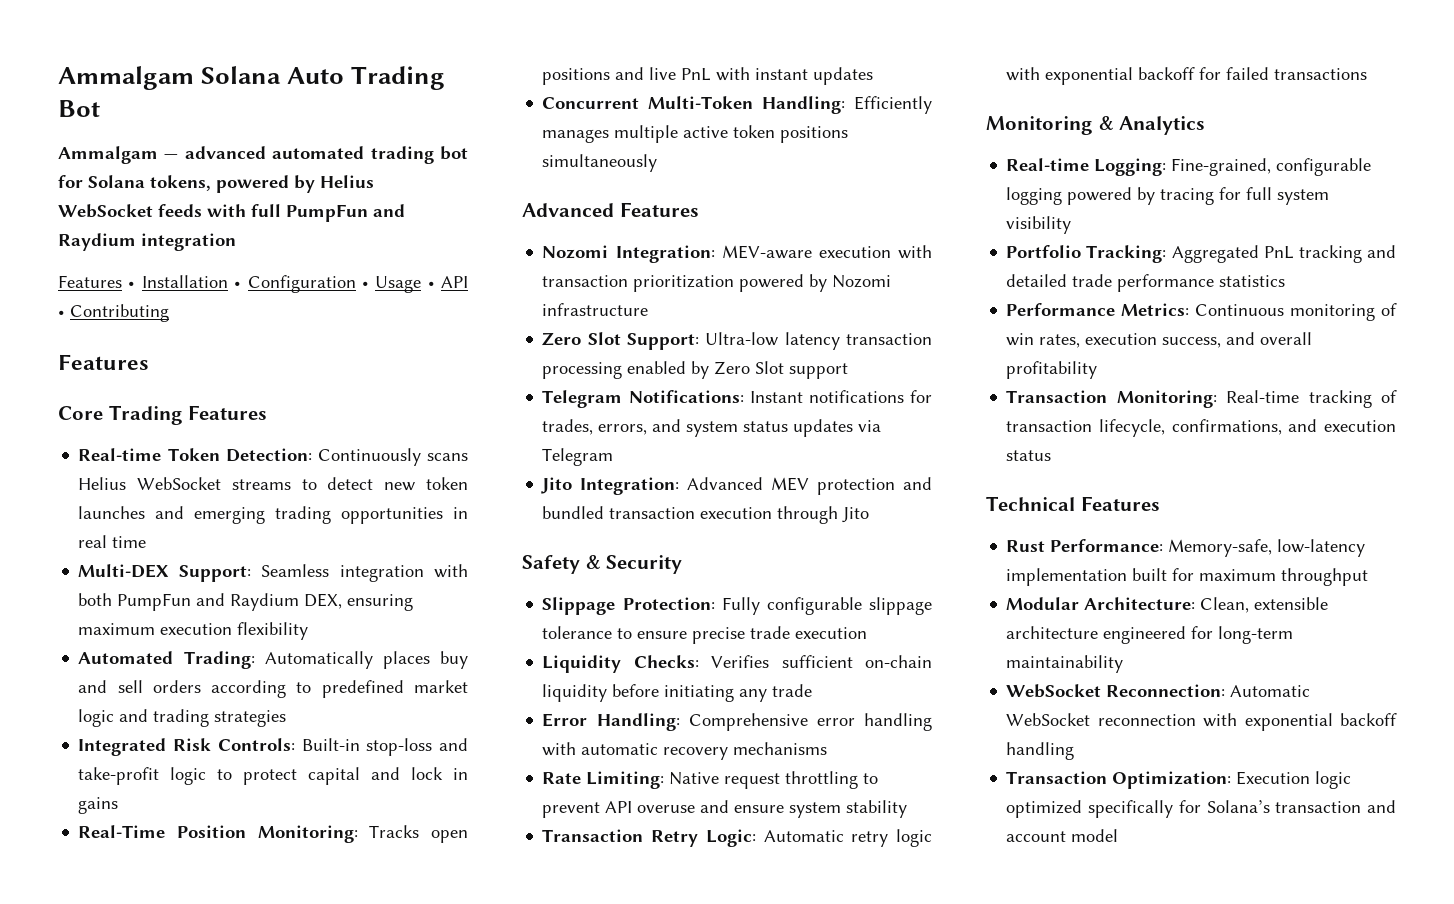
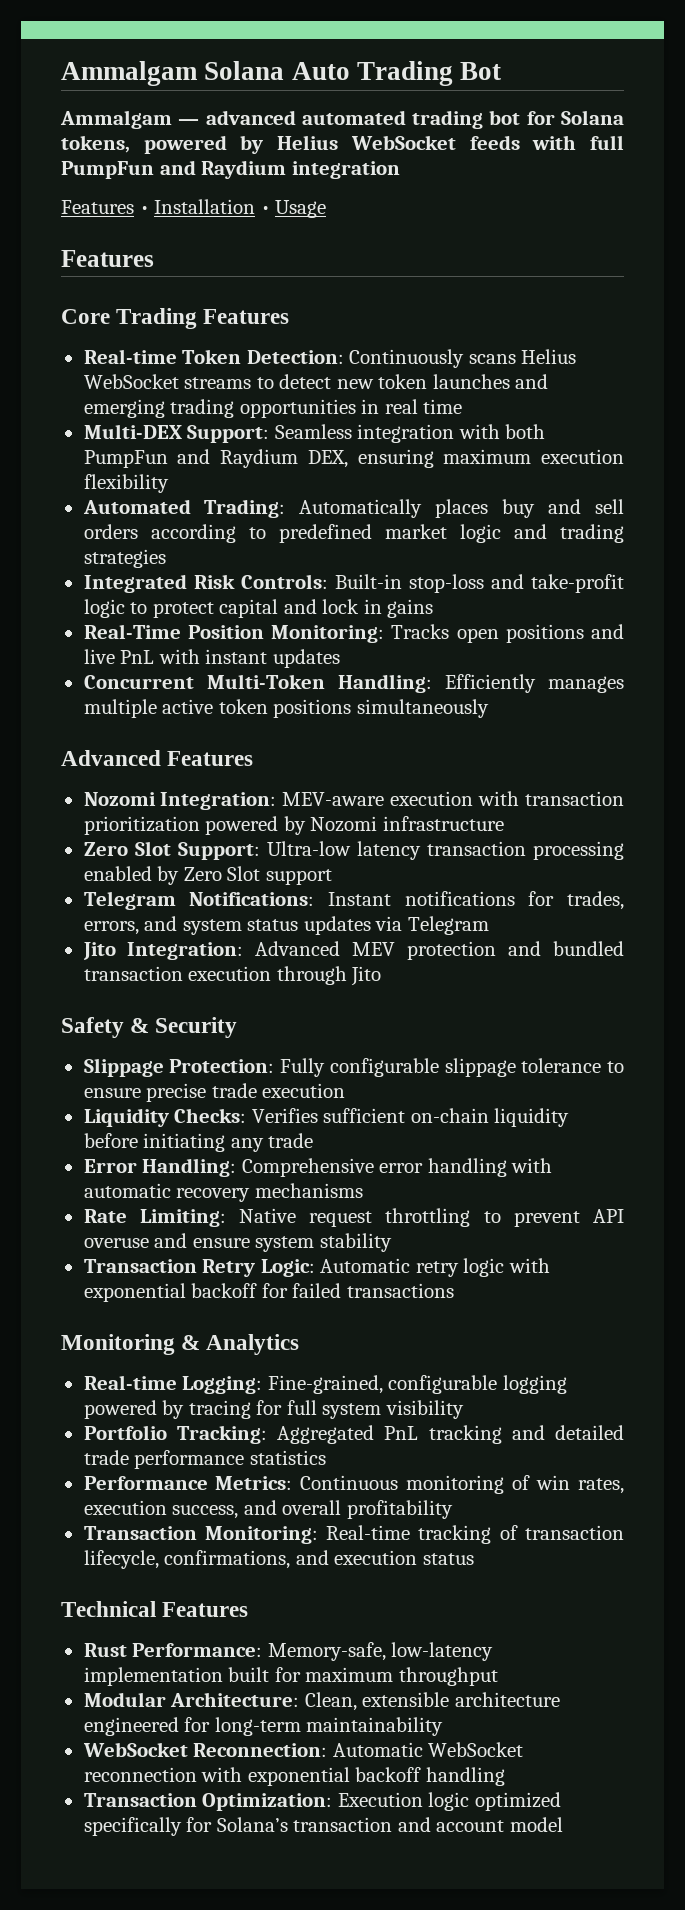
[247,275,369,293] Configuration • -> (270, 210) none
[427,276,468,288] [58,304,169,322] • API • Contributing -> (327, 209) none

